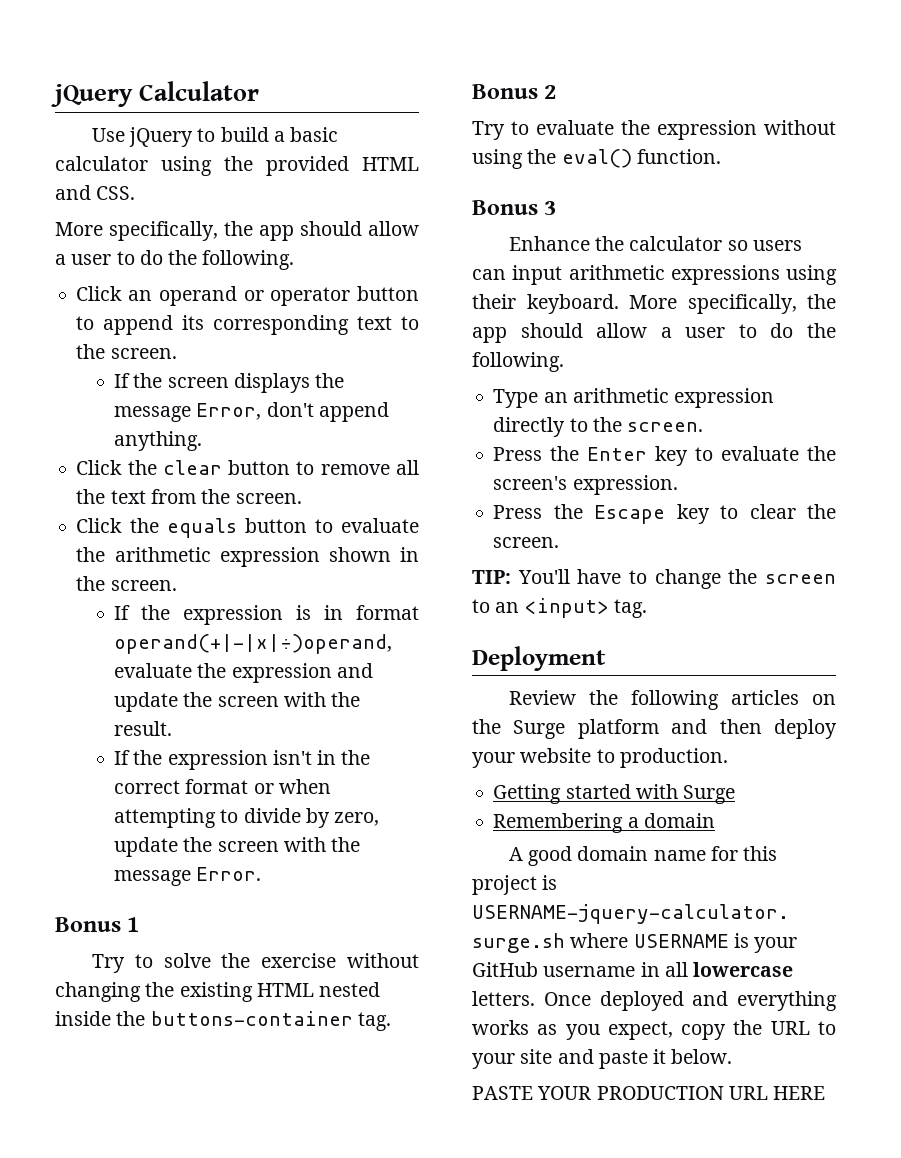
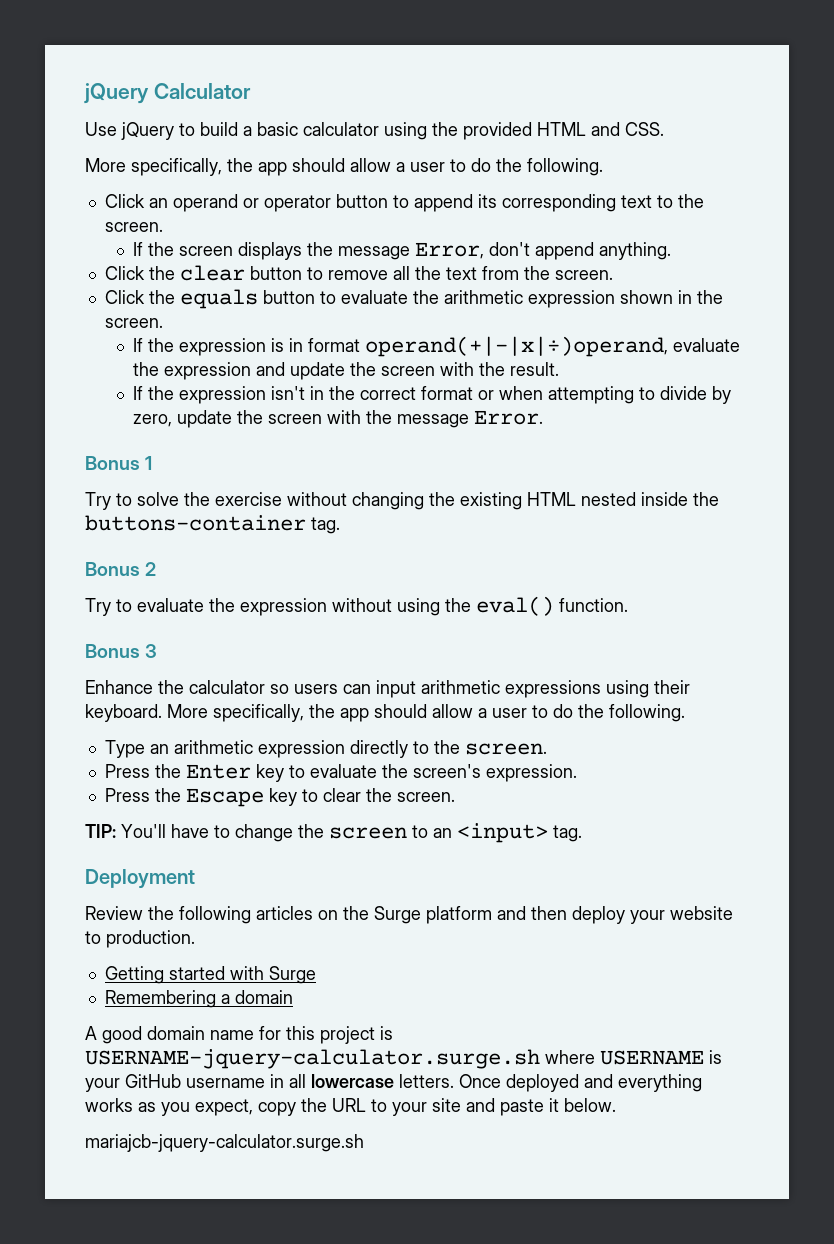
[472,1086,826,1100] PASTE YOUR PRODUCTION URL HERE -> [85,1134,364,1152] mariajcb-jquery-calculator.surge.sh

